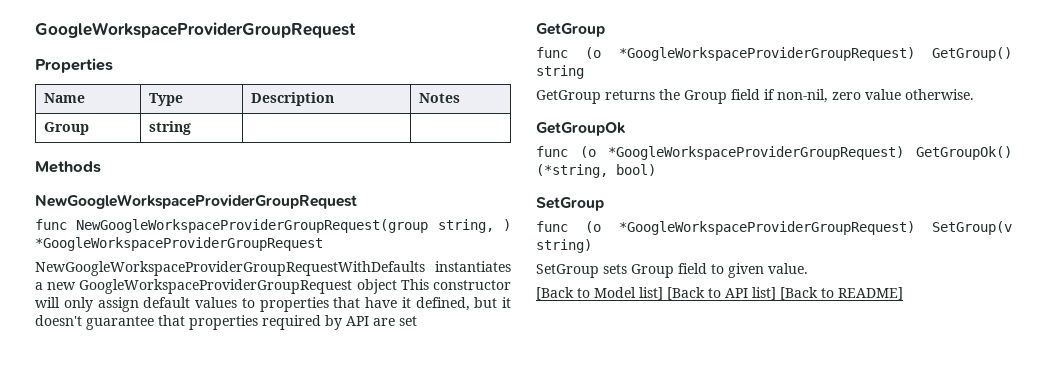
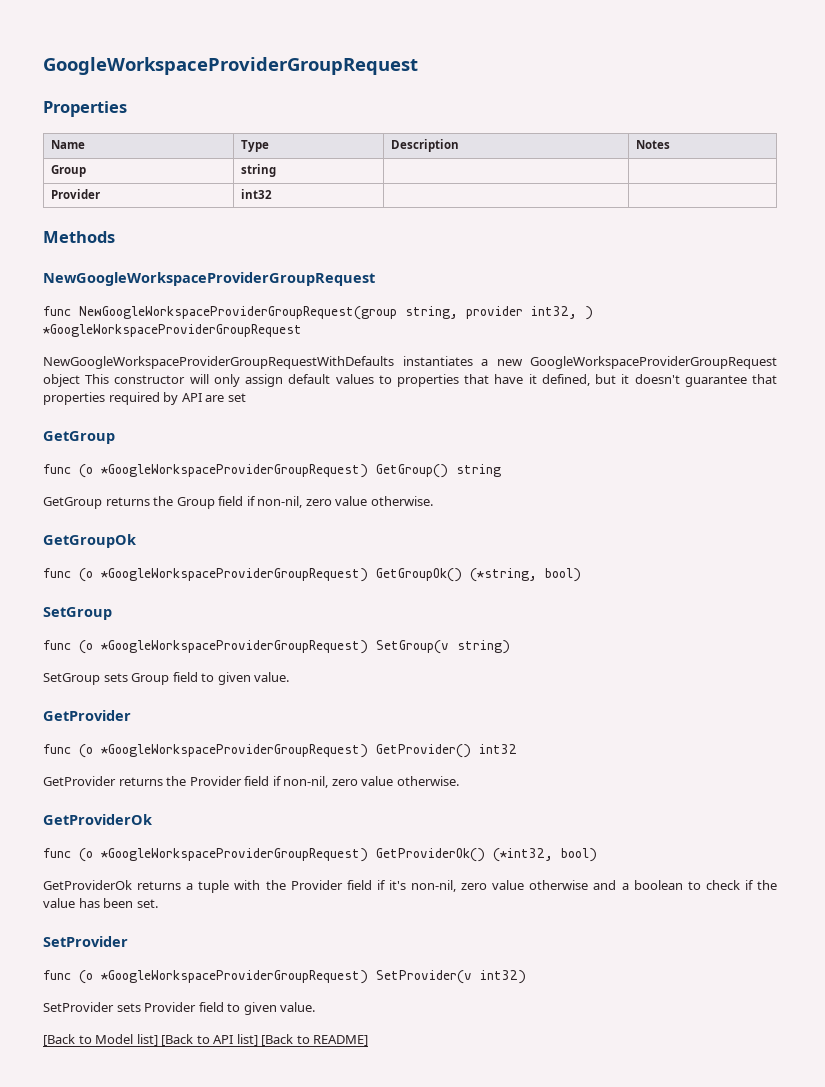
(192, 128) none -> [51,189,101,199] [241,189,273,199] // Provider | int32 | |
(494, 226) none -> [466,306,577,319] provider int32,
(808, 268) none -> [43,710,131,721] [43,744,517,758] [43,776,459,788] [43,814,152,825] [43,848,597,862] [43,880,778,893] [43,898,158,908] [43,936,128,947] [43,970,526,984] [43,1002,316,1015] // GetProvider // func (o *GoogleWorkspaceProviderGroupRequest) GetProvider() int32 // GetProvider returns the Provider field if non-nil, zero value otherwise. // GetProviderOk // func (o *GoogleWorkspaceProviderGroupRequest) GetProviderOk() (*int32, bool) // GetProviderOk returns a tuple with the Provider field if it's non-nil, zero value otherwise and a boolean to check if the value has been set. // SetProvider // func (o *GoogleWorkspaceProviderGroupRequest) SetProvider(v int32) // SetProvider sets Provider field to given value.

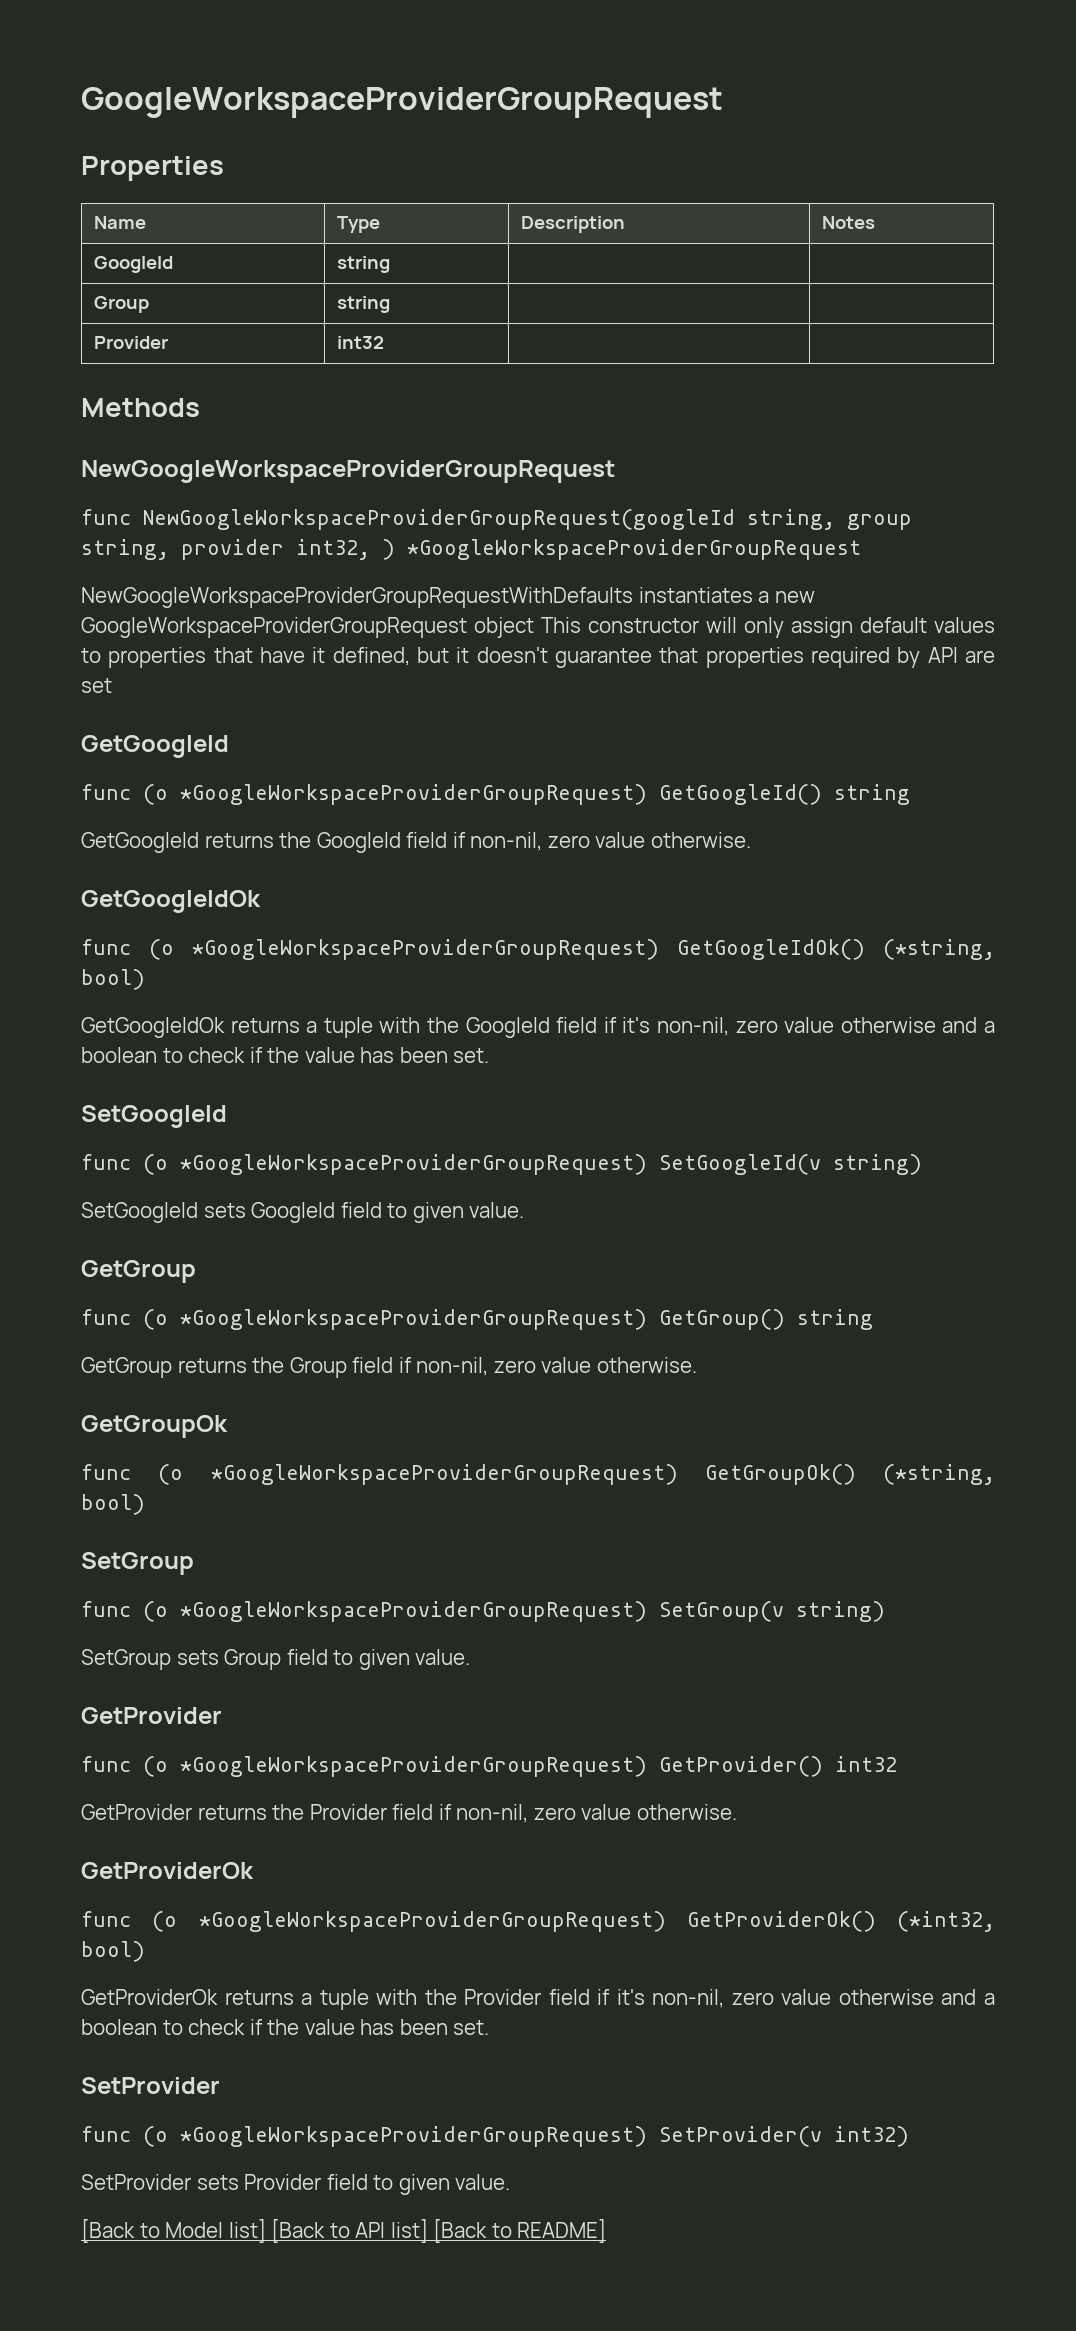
(671, 144) none -> [94,256,174,273] [337,256,391,273] // GoogleId | string | |
[79,306,397,320] NewGoogleWorkspaceProviderGroupRequest(group -> [143,509,912,530] NewGoogleWorkspaceProviderGroupRequest(googleId string, group
(246, 397) none -> [81,735,229,758] [81,784,910,805] [81,832,751,853] [81,890,261,913] [81,939,995,960] [81,969,145,990] [81,1017,996,1038] [81,1047,490,1063] [81,1105,227,1128] [81,1154,922,1175] [81,1202,525,1223] // GetGoogleId // func (o *GoogleWorkspaceProviderGroupRequest) GetGoogleId() string // GetGoogleId returns the GoogleId field if non-nil, zero value otherwise. // GetGoogleIdOk // func (o *GoogleWorkspaceProviderGroupRequest) GetGoogleIdOk() (*string, bool) // GetGoogleIdOk returns a tuple with the GoogleId field if it's non-nil, zero value otherwise and a boolean to check if the value has been set. // SetGoogleId // func (o *GoogleWorkspaceProviderGroupRequest) SetGoogleId(v string) // SetGoogleId sets GoogleId field to given value.

